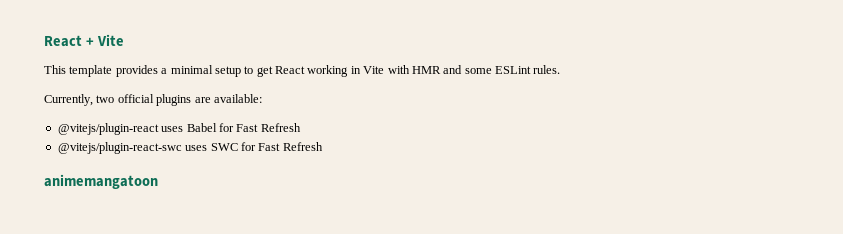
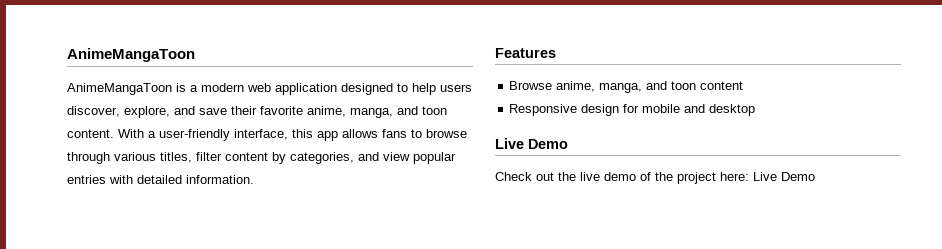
[44,34,124,47] [44,65,561,77] [44,94,262,106] [57,123,301,135] [57,142,323,154] [44,174,158,189] React + Vite // This template provides a minimal setup to get React working in Vite with HMR and some ESLint rules. // Currently, two official plugins are available: // @vitejs/plugin-react uses Babel for Fast Refresh // @vitejs/plugin-react-swc uses SWC for Fast Refresh // animemangatoon -> [67,48,195,62] [67,83,472,95] [67,106,447,118] [67,129,467,141] [67,152,456,164] [67,175,254,184] [495,48,556,58] [509,81,744,93] [509,104,756,116] [495,138,568,149] [495,172,815,184] AnimeMangaToon // AnimeMangaToon is a modern web application designed to help users discover, explore, and save their favorite anime, manga, and toon content. With a user-friendly interface, this app allows fans to browse through various titles, filter content by categories, and view popular entries with detailed information. // Features // Browse anime, manga, and toon content // Responsive design for mobile and desktop // Live Demo // Check out the live demo of the project here: Live Demo

